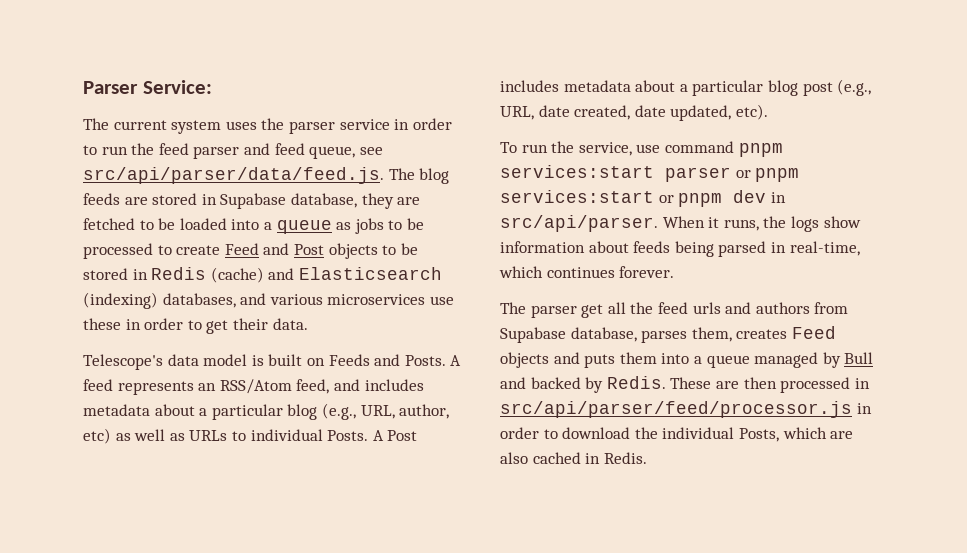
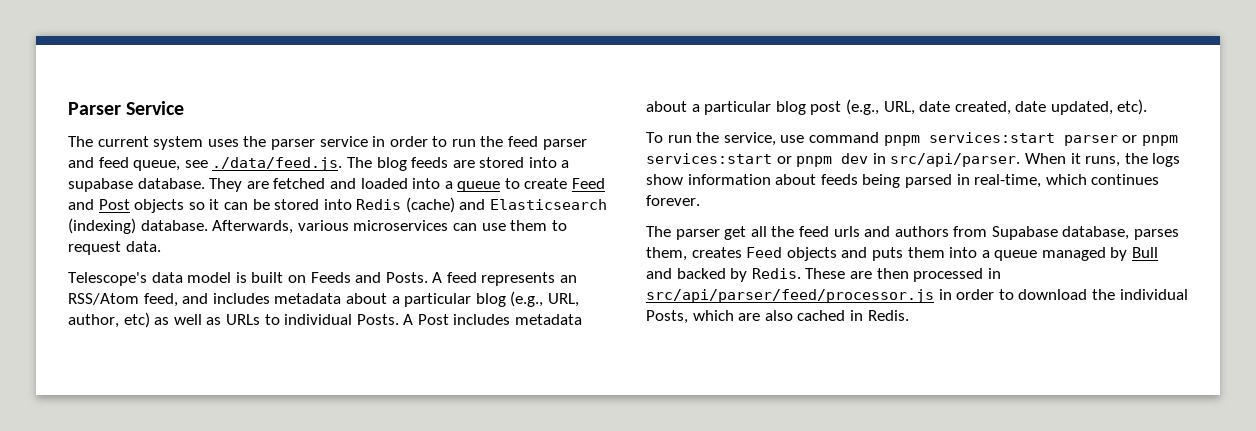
[142,80,212,94] Service: -> [126,101,185,115] Service
[83,167,384,184] src/api/parser/data/feed.js. -> [212,157,343,171] ./data/feed.js.
[201,193,421,209] [83,218,424,234] [83,243,153,259] in Supabase database, they are fetched to be loaded into a queue as jobs to be processed -> [528,157,570,168] [68,178,501,192] into a supabase database. They are fetched and loaded into a queue
[382,245,397,255] to -> [188,199,248,210] so it can
[132,269,148,280] in -> [323,199,352,210] into
[162,293,454,308] [83,318,268,334] databases, and various microservices use these in order to get their -> [140,220,567,234] [68,241,121,255] database. Afterwards, various microservices can use them to request

